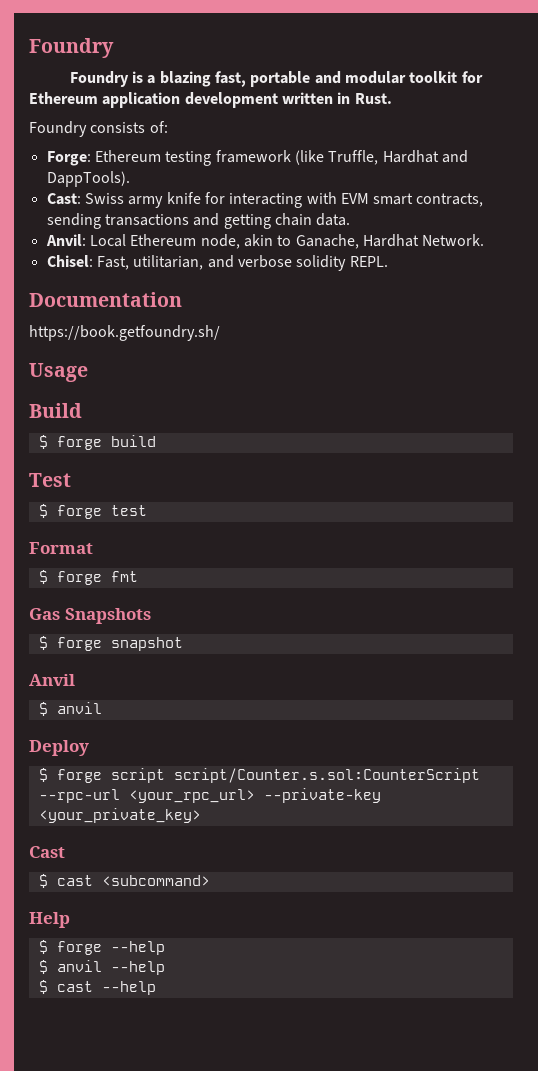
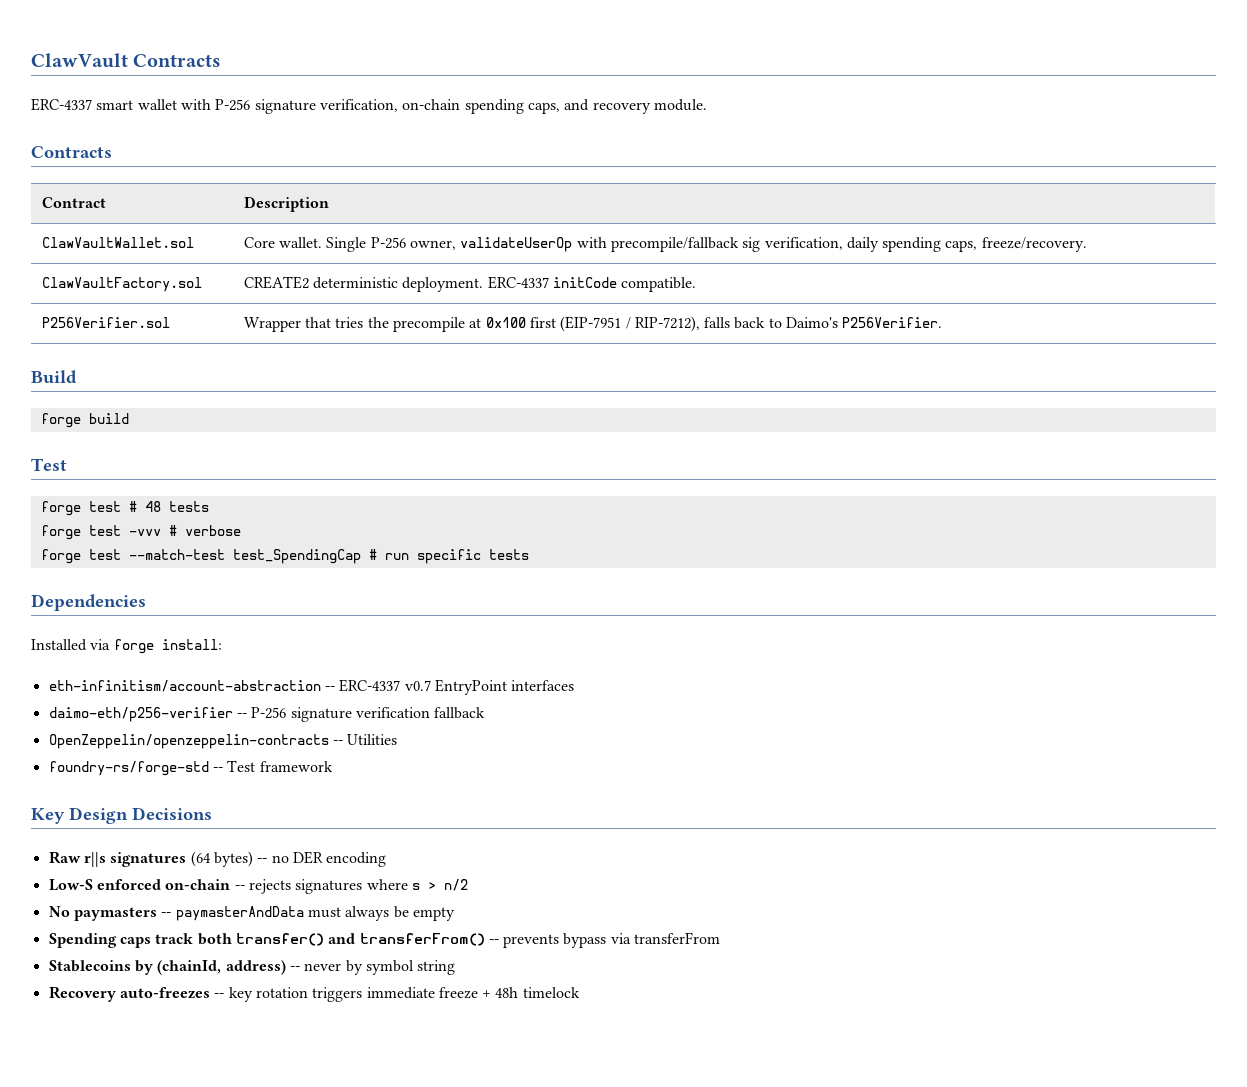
[29,38,114,58] [69,71,483,87] [29,92,392,108] [29,121,168,137] [46,150,468,166] [46,171,130,187] [46,192,484,208] [46,213,351,229] [45,234,485,249] [46,255,388,271] [29,292,182,307] [29,325,220,341] [29,363,88,382] Foundry // Foundry is a blazing fast, portable and modular toolkit for Ethereum application development written in Rust. // Foundry consists of: // Forge: Ethereum testing framework (like Truffle, Hardhat and DappTools). // Cast: Swiss army knife for interacting with EVM smart contracts, sending transactions and getting chain data. // Anvil: Local Ethereum node, akin to Ganache, Hardhat Network. // Chisel: Fast, utilitarian, and verbose solidity REPL. // Documentation // https://book.getfoundry.sh/ // Usage -> [31,53,222,68] [31,98,707,114] [31,146,112,158] [41,197,106,208] [243,196,329,212] [41,237,194,248] [243,237,1087,252] [41,277,202,292] [243,276,697,292] [41,317,170,328] [243,316,943,332] ClawVault Contracts // ERC-4337 smart wallet with P-256 signature verification, on-chain spending caps, and recovery module. // Contracts // Contract | Description // ClawVaultWallet.sol | Core wallet. Single P-256 owner, validateUserOp with precompile/fallback sig verification, daily spending caps, freeze/recovery. // ClawVaultFactory.sol | CREATE2 deterministic deployment. ERC-4337 initCode compatible. // P256Verifier.sol | Wrapper that tries the precompile at 0x100 first (EIP-7951 / RIP-7212), falls back to Daimo's P256Verifier.
[38,435,48,449] $ -> (77, 377) none
[38,504,147,519] [29,542,93,554] [38,570,138,585] [29,608,151,624] [38,636,183,651] [29,674,75,686] [38,702,102,716] [29,740,89,756] [38,768,480,783] [38,788,381,803] [38,808,201,823] [29,846,65,858] [38,874,210,888] [29,912,70,928] [38,940,165,955] [38,960,165,975] [38,980,156,995] $ forge test // Format // $ forge fmt // Gas Snapshots // $ forge snapshot // Anvil // $ anvil // Deploy // $ forge script script/Counter.s.sol:CounterScript --rpc-url <your_rpc_url> --private-key <your_private_key> // Cast // $ cast <subcommand> // Help // $ forge --help // $ anvil --help // $ cast --help -> [40,501,209,516] [40,525,241,540] [40,549,529,564] [31,594,146,611] [31,639,222,654] [48,679,575,695] [48,707,486,722] [48,734,398,749] [48,760,333,776] [31,807,212,824] [48,851,387,867] [48,879,468,894] [48,906,455,921] [48,932,721,948] [48,960,456,975] [48,986,580,1002] forge test # 48 tests // forge test -vvv # verbose // forge test --match-test test_SpendingCap # run specific tests // Dependencies // Installed via forge install: // eth-infinitism/account-abstraction -- ERC-4337 v0.7 EntryPoint interfaces // daimo-eth/p256-verifier -- P-256 signature verification fallback // OpenZeppelin/openzeppelin-contracts -- Utilities // foundry-rs/forge-std -- Test framework // Key Design Decisions // Raw r||s signatures (64 bytes) -- no DER encoding // Low-S enforced on-chain -- rejects signatures where s > n/2 // No paymasters -- paymasterAndData must always be empty // Spending caps track both transfer() and transferFrom() -- prevents bypass via transferFrom // Stablecoins by (chainId, address) -- never by symbol string // Recovery auto-freezes -- key rotation triggers immediate freeze + 48h timelock

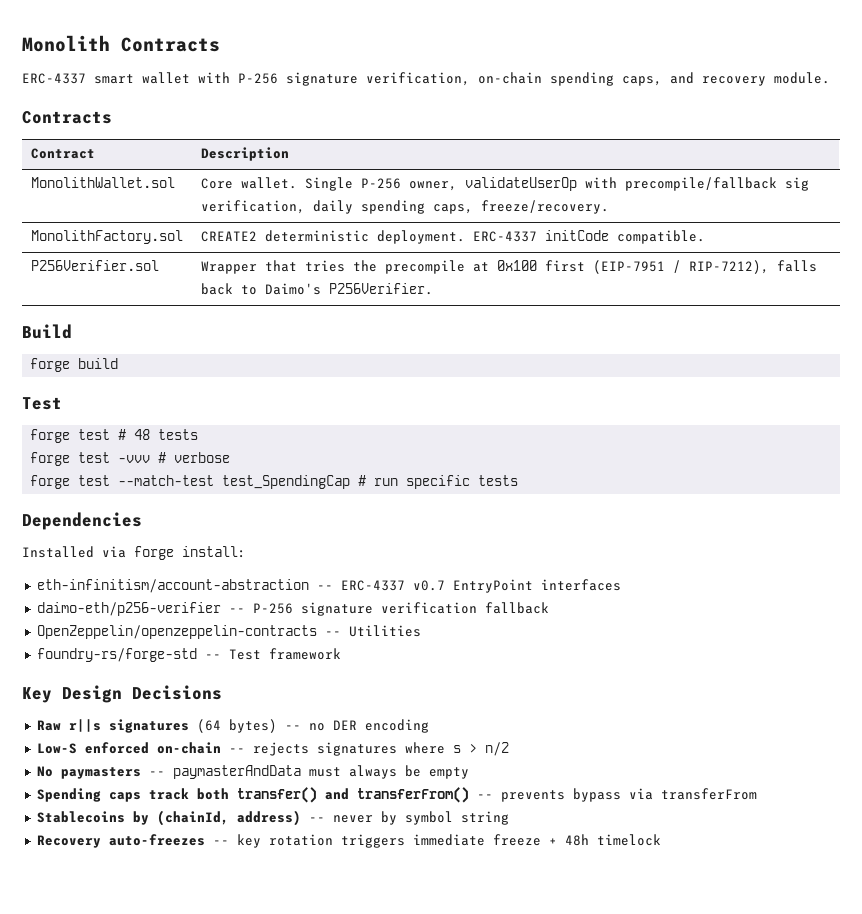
[31,53,128,68] ClawVault -> [22,35,110,52] Monolith
[41,237,194,248] ClawVaultWallet.sol -> [30,177,175,188] MonolithWallet.sol
[41,277,202,292] ClawVaultFactory.sol -> [30,230,183,244] MonolithFactory.sol

